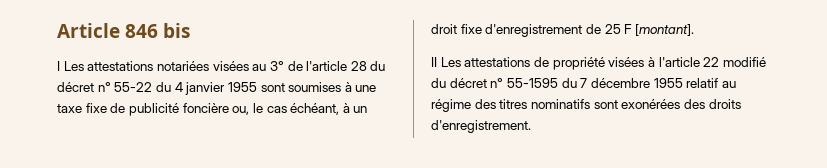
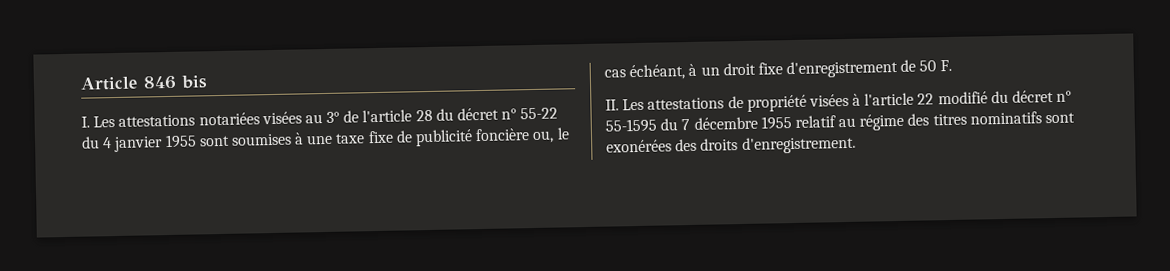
[57,61,60,71] I -> [81,116,90,128] I.
[604,24,694,36] [431,57,437,67] 25 F [montant]. // II -> [919,59,952,72] [605,99,619,111] 50 F. // II.

